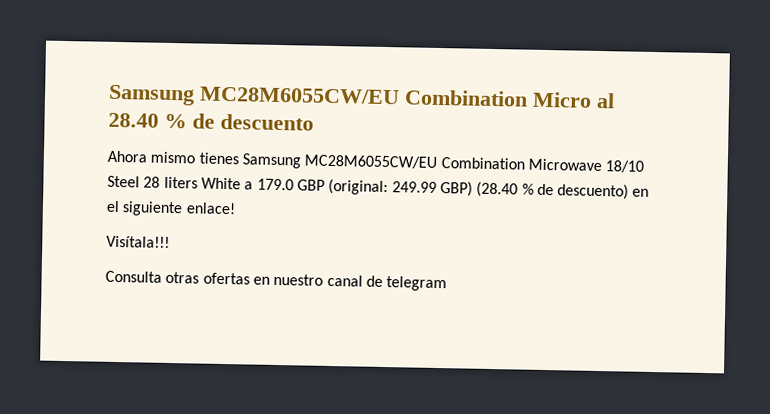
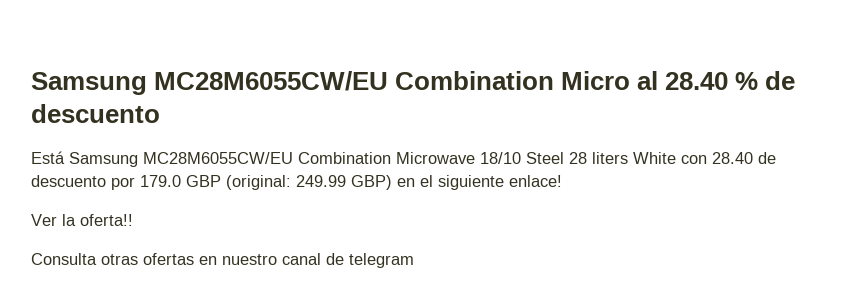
[107,150,239,165] Ahora mismo tienes -> [31,151,65,164] Está
[244,181,254,190] a -> [681,152,776,164] [31,175,135,190] con 28.40 de descuento por
[476,181,630,200] (28.40 % de descuento) -> (392, 182) none
[106,235,170,248] Visítala!!! -> [31,214,133,226] Ver la oferta!!

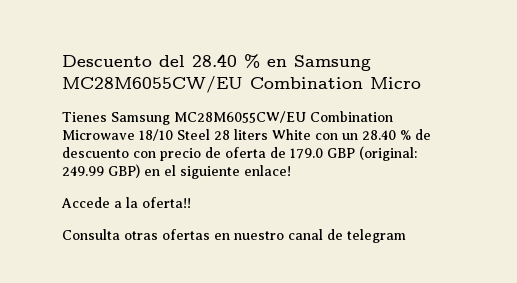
(31, 83) none -> [62,54,287,68] Descuento del 28.40 % en
[637,71,796,90] [31,104,160,123] [31,151,65,164] al 28.40 % de descuento // Está -> [62,112,107,122] // Tienes
[712,152,776,164] [31,175,135,190] 28.40 de descuento por -> [342,129,431,140] [62,147,286,161] un 28.40 % de descuento con precio de oferta de
[31,214,57,226] Ver -> [61,197,122,208] Accede a

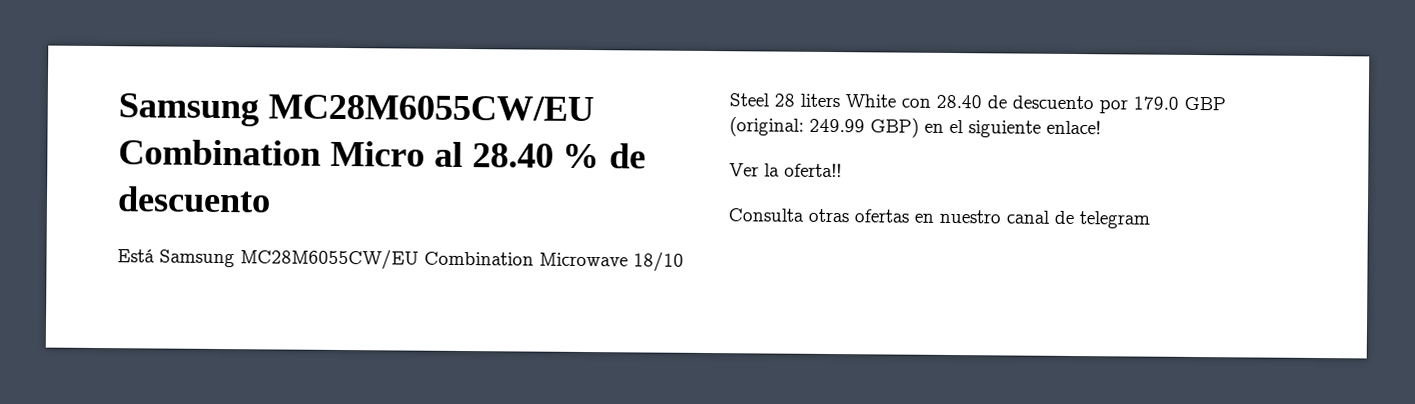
[62,54,287,68] Descuento del 28.40 % en -> (118, 110) none
[62,112,107,122] // Tienes -> [433,141,647,169] [117,186,271,213] [117,249,155,263] al 28.40 % de descuento // Está
[342,129,431,140] [62,147,286,161] un 28.40 % de descuento con precio de oferta de -> [936,94,1128,114] 28.40 de descuento por
[61,197,122,208] Accede a -> [729,163,759,177] Ver

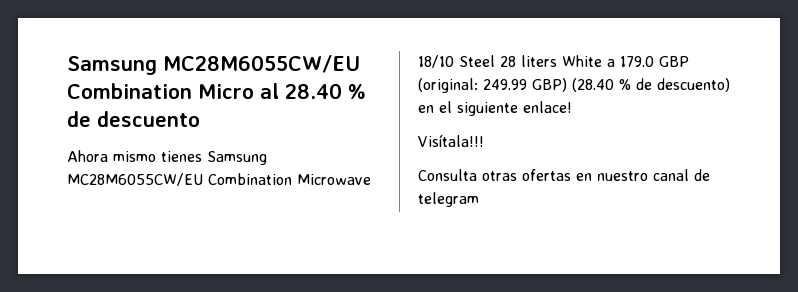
[117,249,155,263] Está -> [67,150,202,162] Ahora mismo tienes
[901,94,1128,114] con 28.40 de descuento por -> [607,59,615,67] a
(919, 127) none -> [572,78,730,92] (28.40 % de descuento)
[729,162,842,178] Ver la oferta!! -> [418,134,484,147] Visítala!!!

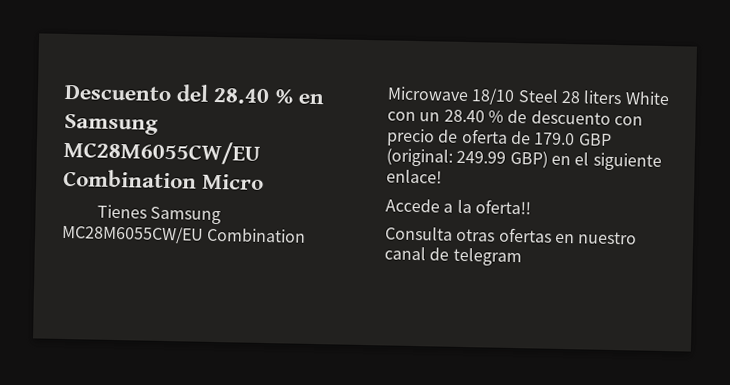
(67, 65) none -> [64,84,324,105] Descuento del 28.40 % en
[260,83,366,99] [67,111,200,127] [67,150,202,162] al 28.40 % de descuento // Ahora mismo tienes -> [97,204,148,219] // Tienes
[607,59,615,67] a -> [387,109,643,126] [386,128,531,147] con un 28.40 % de descuento con precio de oferta de
[572,78,730,92] (28.40 % de descuento) -> (548, 159) none
[418,134,484,147] Visítala!!! -> [385,198,531,215] Accede a la oferta!!

